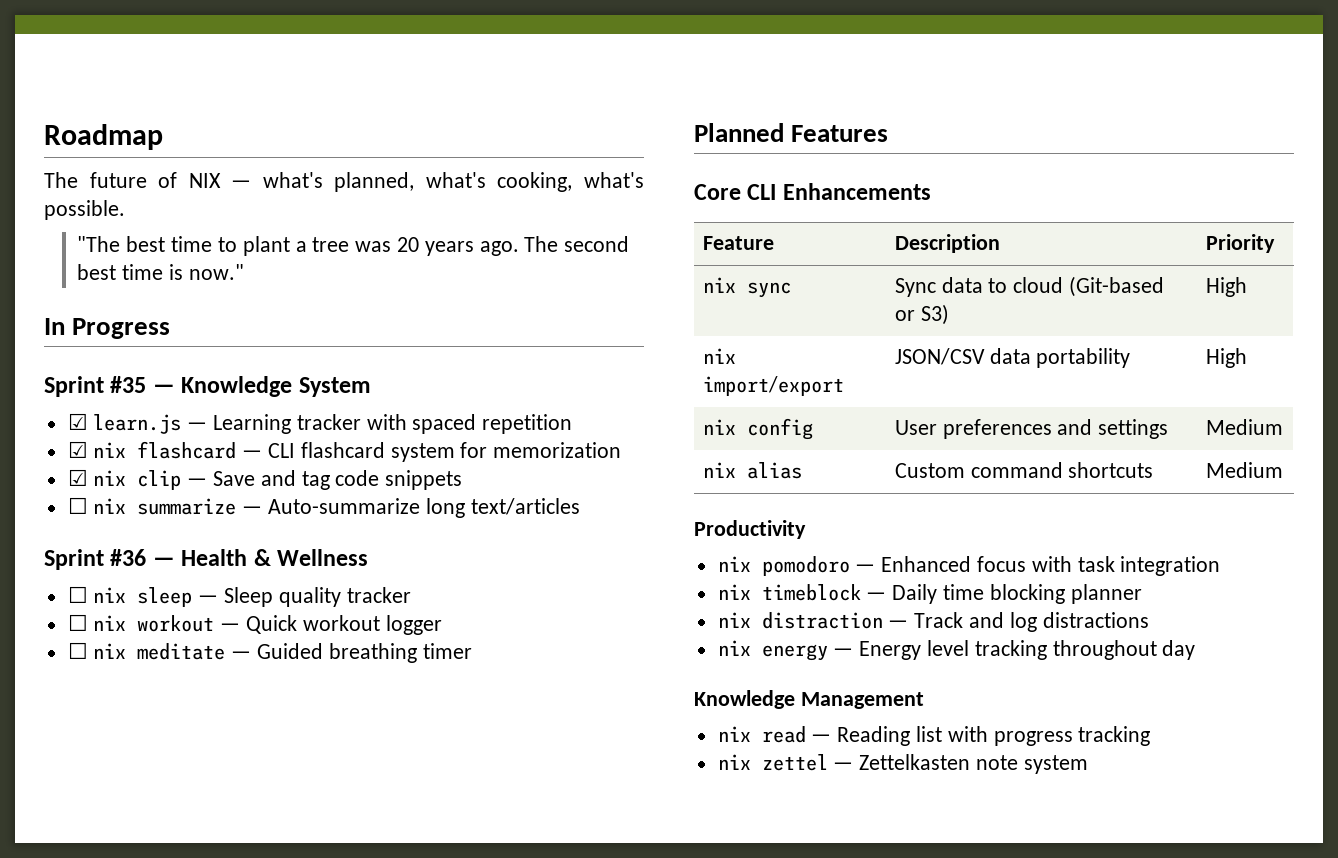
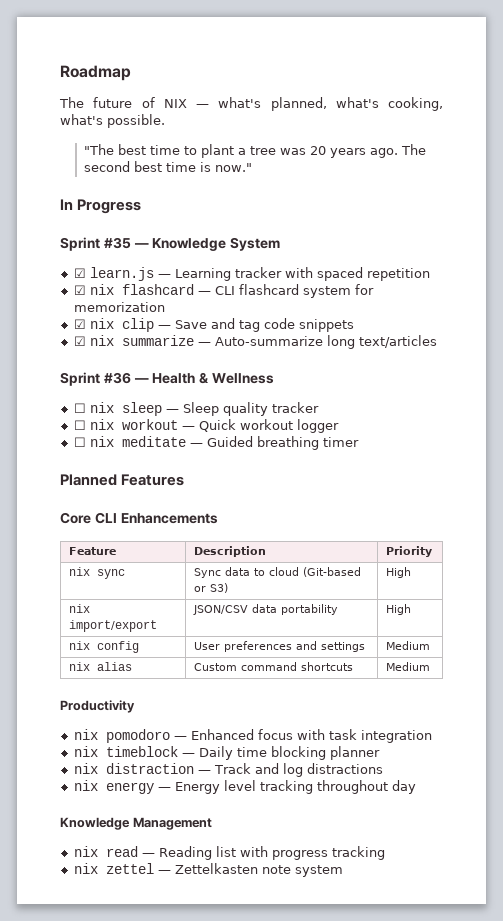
[67,497,88,514] ☐ -> [73,336,86,346] ☑

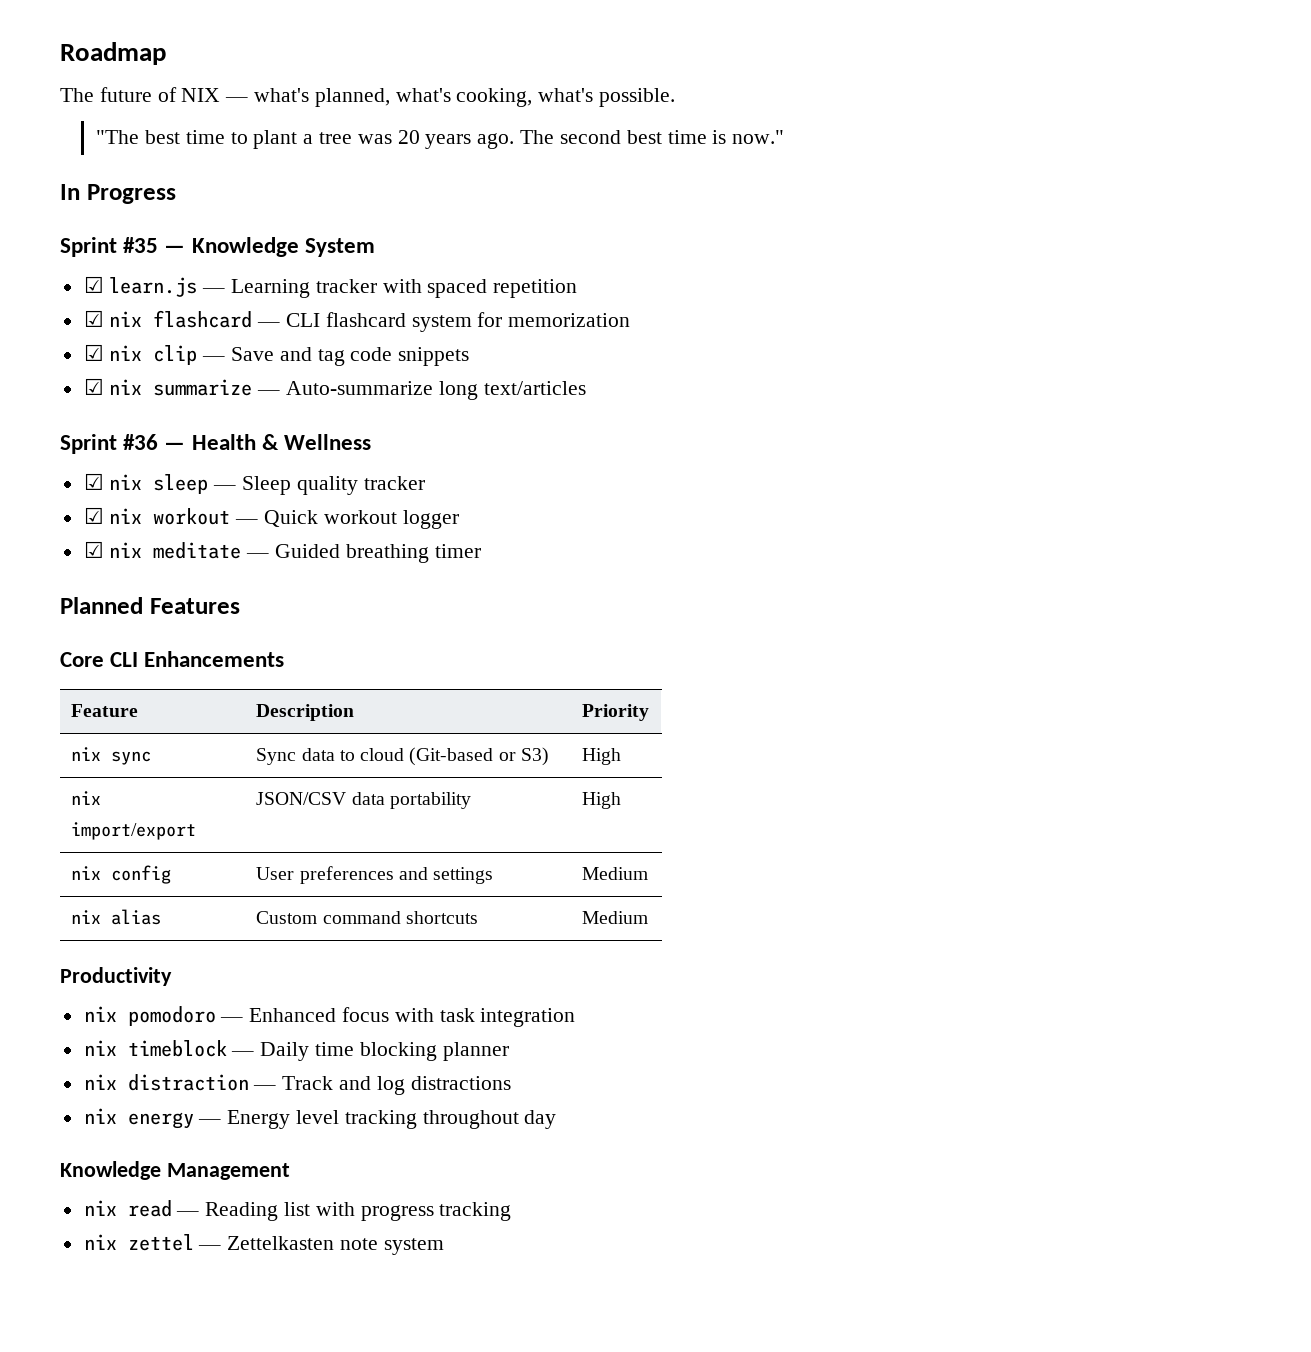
[73,403,86,413] ☐ -> [83,473,104,490] ☑
[73,420,86,430] ☐ -> [83,507,104,524] ☑
[73,437,86,447] ☐ -> [83,541,104,558] ☑

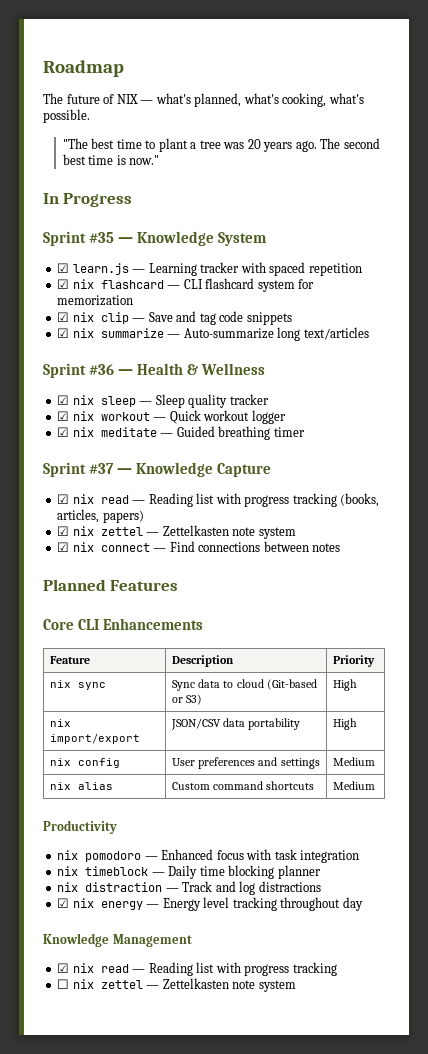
(481, 551) none -> [43,462,271,477] [57,493,380,507] [57,509,144,523] [57,525,296,539] [57,541,341,552] // Sprint #37 — Knowledge Capture // ☑ nix read — Reading list with progress tracking (books, articles, papers) // ☑ nix zettel — Zettelkasten note system // ☑ nix connect — Find connections between notes
(511, 1083) none -> [57,898,70,908] ☑
(290, 1171) none -> [57,963,70,973] ☑
(512, 1211) none -> [57,979,70,989] ☐

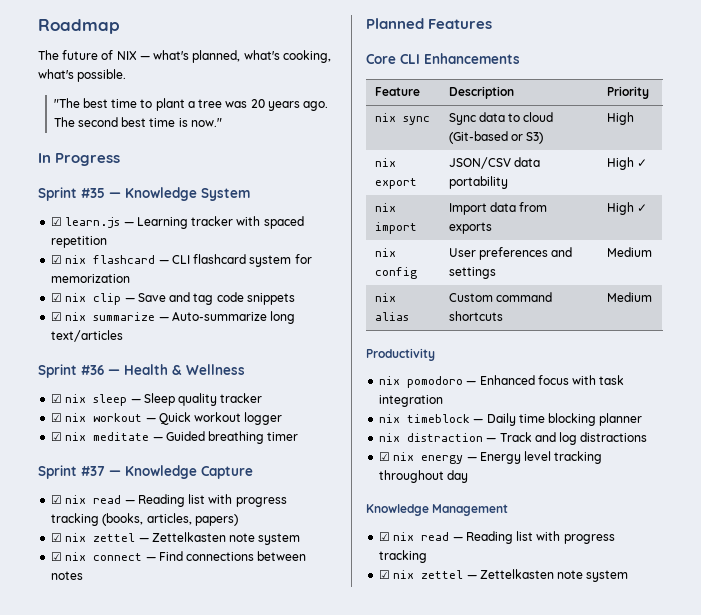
[50,733,141,744] import/export -> [374,178,417,189] export
(358, 724) none -> [636,159,647,167] [374,203,396,212] [374,222,417,234] [448,202,548,215] [448,222,492,234] [606,202,647,215] ✓ // nix import | Import data from exports | High ✓
[57,979,70,989] ☐ -> [379,570,391,579] ☑

